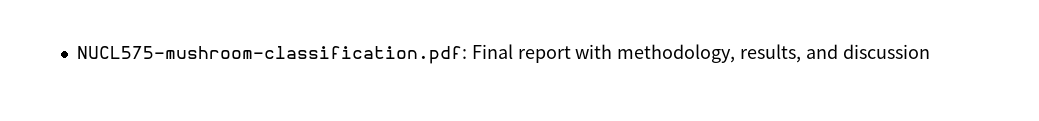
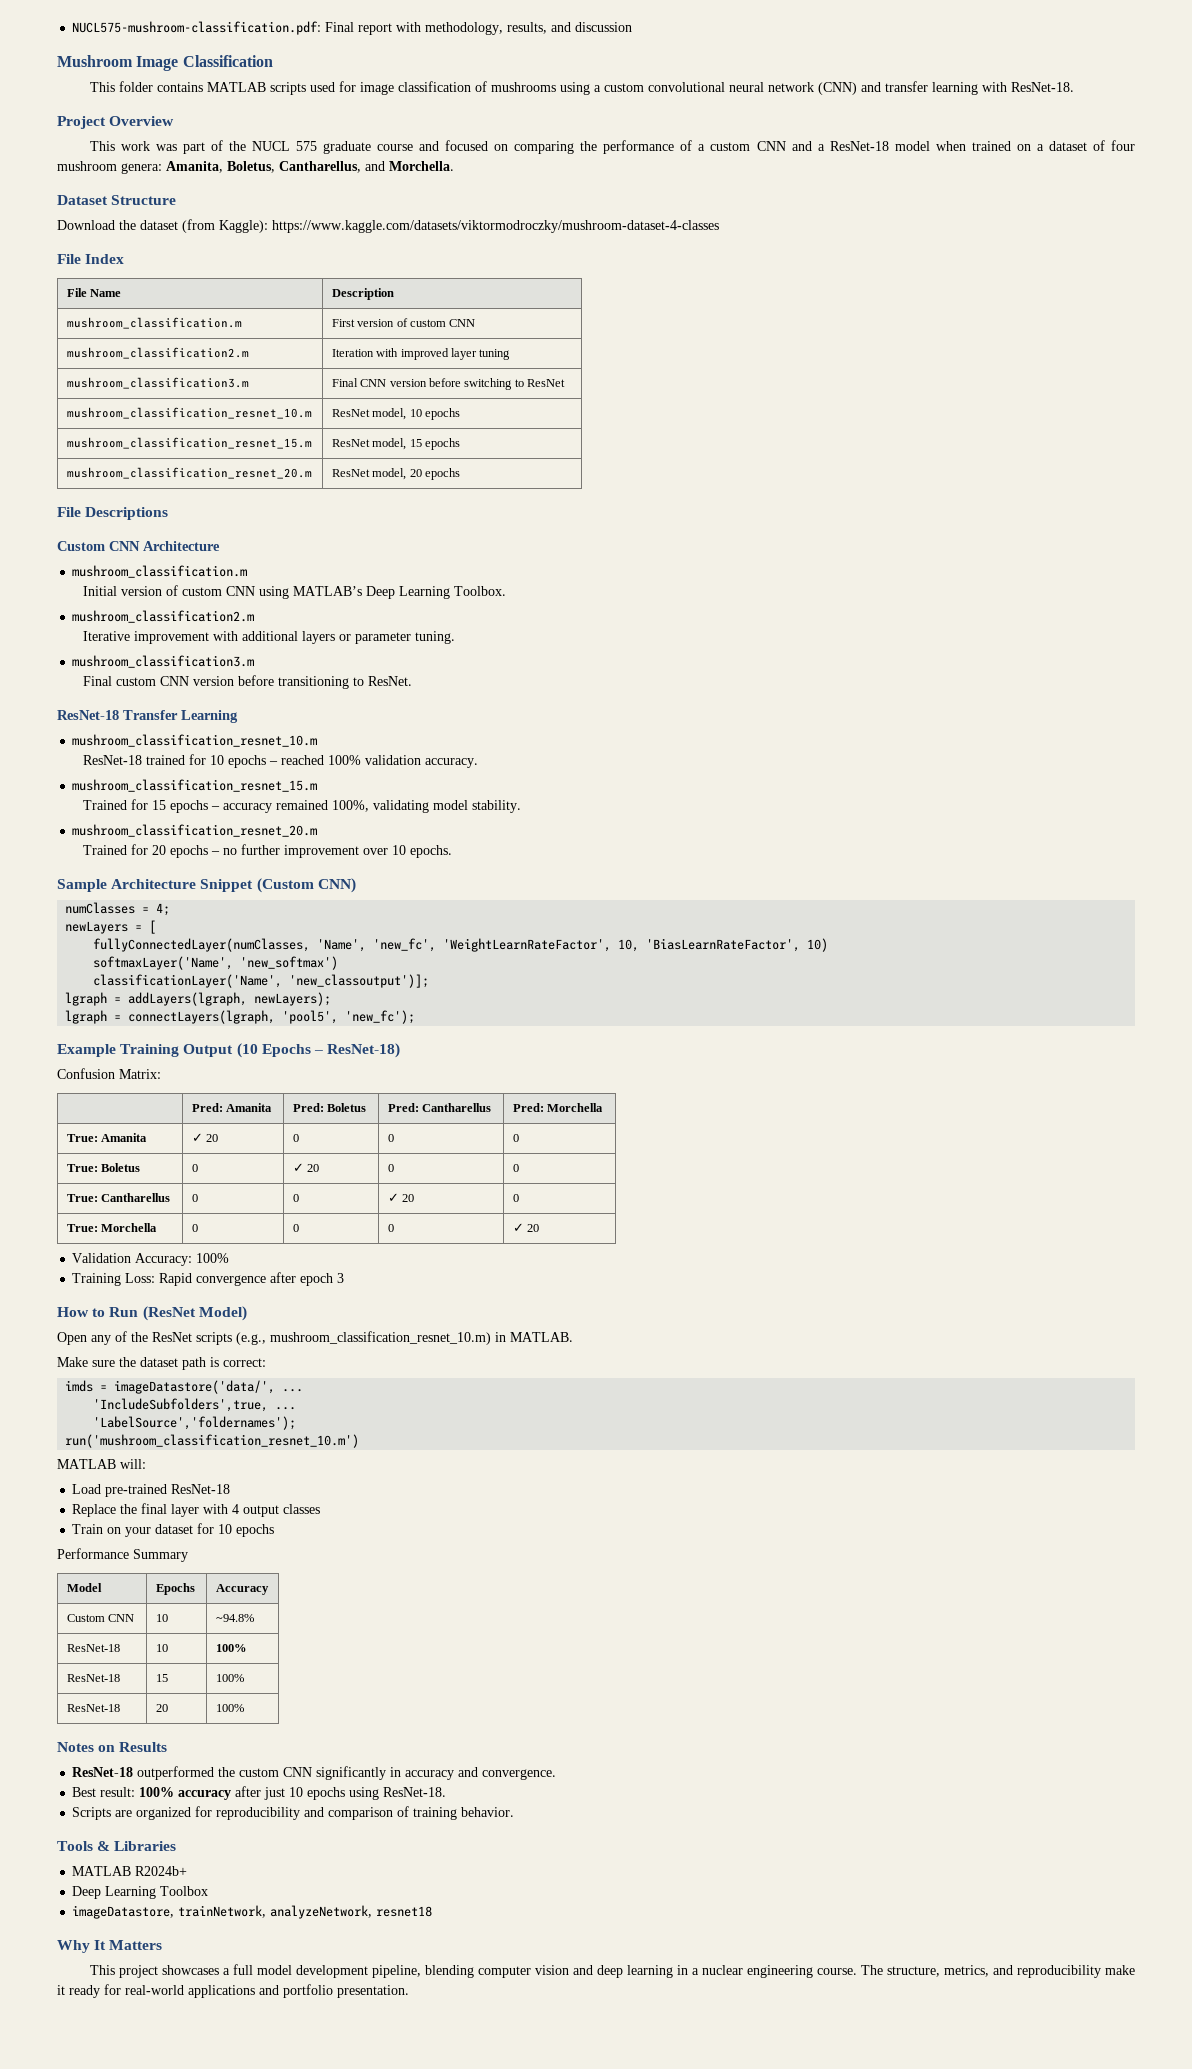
(930, 51) none -> [57,55,273,71] [89,81,1074,95] [57,116,175,129] [89,140,1135,154] [57,161,454,174] [57,195,177,205] [57,219,719,233] [57,254,125,264] [66,288,122,297] [331,288,394,300] [66,317,242,329] [331,318,476,327] [66,347,249,359] [331,348,511,360] [66,377,249,389] [331,378,566,390] [66,407,312,419] [331,408,461,420] [66,437,312,449] [331,438,461,450] [66,467,312,479] [331,468,461,480] [57,507,169,520] [57,541,220,551] [72,565,248,578] [83,585,507,599] [72,610,255,623] [83,631,456,644] [72,655,255,668] [83,675,413,689] [57,710,238,723] [72,734,318,747] [83,754,479,768] [72,779,318,792] [83,799,522,813] [72,824,318,837] [83,844,453,858] [57,878,356,893] [65,902,171,916] [65,920,157,934] [93,938,829,952] [93,956,339,970] [93,974,430,988] [65,992,332,1006] [65,1010,416,1024] [57,1043,401,1058] [57,1068,161,1079] [191,1103,273,1112] [292,1103,367,1112] [387,1103,492,1112] [512,1103,604,1112] [66,1133,148,1142] [191,1133,219,1142] [292,1134,299,1142] [387,1134,394,1142] [512,1134,519,1142] [66,1163,141,1172] [191,1164,198,1172] [292,1163,320,1172] [387,1164,394,1172] [512,1164,519,1172] [66,1193,171,1202] [191,1194,198,1202] [292,1194,299,1202] [387,1193,415,1202] [512,1194,519,1202] [66,1223,158,1232] [191,1224,198,1232] [292,1224,299,1232] [387,1224,394,1232] [512,1223,540,1232] [72,1253,230,1266] [72,1272,345,1286] [57,1306,247,1321] [57,1331,573,1345] [57,1357,266,1370] [65,1380,304,1394] [93,1398,297,1412] [93,1416,297,1430] [65,1434,360,1448] [57,1459,146,1469] [72,1484,231,1497] [72,1503,321,1517] [72,1523,275,1537] [57,1548,188,1562] [66,1583,102,1592] [155,1583,195,1595] [215,1584,269,1595] [66,1614,135,1622] [155,1614,168,1622] [215,1614,254,1622] [66,1644,120,1652] [155,1644,168,1652] [215,1644,247,1652] [66,1674,120,1682] [155,1674,168,1682] [215,1674,244,1682] [66,1704,120,1712] [155,1704,168,1712] [215,1704,244,1712] [57,1742,168,1752] [72,1766,557,1780] [72,1786,447,1800] [72,1806,515,1820] [57,1841,177,1851] [72,1866,188,1876] [72,1886,209,1899] [72,1905,433,1919] [57,1940,163,1953] [89,1964,1136,1978] [57,1984,409,1998] // Mushroom Image Classification // This folder contains MATLAB scripts used for image classification of mushrooms using a custom convolutional neural network (CNN) and transfer learning with ResNet-18. // Project Overview // This work was part of the NUCL 575 graduate course and focused on comparing the performance of a custom CNN and a ResNet-18 model when trained on a dataset of four mushroom genera: Amanita, Boletus, Cantharellus, and Morchella. // Dataset Structure // Download the dataset (from Kaggle): https://www.kaggle.com/datasets/viktormodroczky/mushroom-dataset-4-classes // File Index // File Name | Description // mushroom_classification.m | First version of custom CNN // mushroom_classification2.m | Iteration with improved layer tuning // mushroom_classification3.m | Final CNN version before switching to ResNet // mushroom_classification_resnet_10.m | ResNet model, 10 epochs // mushroom_classification_resnet_15.m | ResNet model, 15 epochs // mushroom_classification_resnet_20.m | ResNet model, 20 epochs // File Descriptions // Custom CNN Architecture // mushroom_classification.m // Initial version of custom CNN using MATLAB’s Deep Learning Toolbox. // mushroom_classification2.m // Iterative improvement with additional layers or parameter tuning. // mushroom_classification3.m // Final custom CNN version before transitioning to ResNet. // ResNet-18 Transfer Learning // mushroom_classification_resnet_10.m // ResNet-18 trained for 10 epochs – reached 100% validation accuracy. // mushroom_classification_resnet_15.m // Trained for 15 epochs – accuracy remained 100%, validating model stability. // mushroom_classification_resnet_20.m // Trained for 20 epochs – no further improvement over 10 epochs. // Sample Architecture Snippet (Custom CNN) // numClasses = 4; // newLayers = [ // fullyConnectedLayer(numClasses, 'Name', 'new_fc', 'WeightLearnRateFactor', 10, 'BiasLearnRateFactor', 10) // softmaxLayer('Name', 'new_softmax') // classificationLayer('Name', 'new_classoutput')]; // lgraph = addLayers(lgraph, newLayers); // lgraph = connectLayers(lgraph, 'pool5', 'new_fc'); // Example Training Output (10 Epochs – ResNet-18) // Confusion Matrix: // | Pred: Amanita | Pred: Boletus | Pred: Cantharellus | Pred: Morchella // True: Amanita | ✓ 20 | 0 | 0 | 0 // True: Boletus | 0 | ✓ 20 | 0 | 0 // True: Cantharellus | 0 | 0 | ✓ 20 | 0 // True: Morchella | 0 | 0 | 0 | ✓ 20 // Validation Accuracy: 100% // Training Loss: Rapid convergence after epoch 3 // How to Run (ResNet Model) // Open any of the ResNet scripts (e.g., mushroom_classification_resnet_10.m) in MATLAB. // Make sure the dataset path is correct: // imds = imageDatastore('data/', ... // 'IncludeSubfolders',true, ... // 'LabelSource','foldernames'); // run('mushroom_classification_resnet_10.m') // MATLAB will: // Load pre-trained ResNet-18 // Replace the final layer with 4 output classes // Train on your dataset for 10 epochs // Performance Summary // Model | Epochs | Accuracy // Custom CNN | 10 | ~94.8% // ResNet-18 | 10 | 100% // ResNet-18 | 15 | 100% // ResNet-18 | 20 | 100% // Notes on Results // ResNet-18 outperformed the custom CNN significantly in accuracy and convergence. // Best result: 100% accuracy after just 10 epochs using ResNet-18. // Scripts are organized for reproducibility and comparison of training behavior. // Tools & Libraries // MATLAB R2024b+ // Deep Learning Toolbox // imageDatastore, trainNetwork, analyzeNetwork, resnet18 // Why It Matters // This project showcases a full model development pipeline, blending computer vision and deep learning in a nuclear engineering course. The structure, metrics, and reproducibility make it ready for real-world applications and portfolio presentation.

